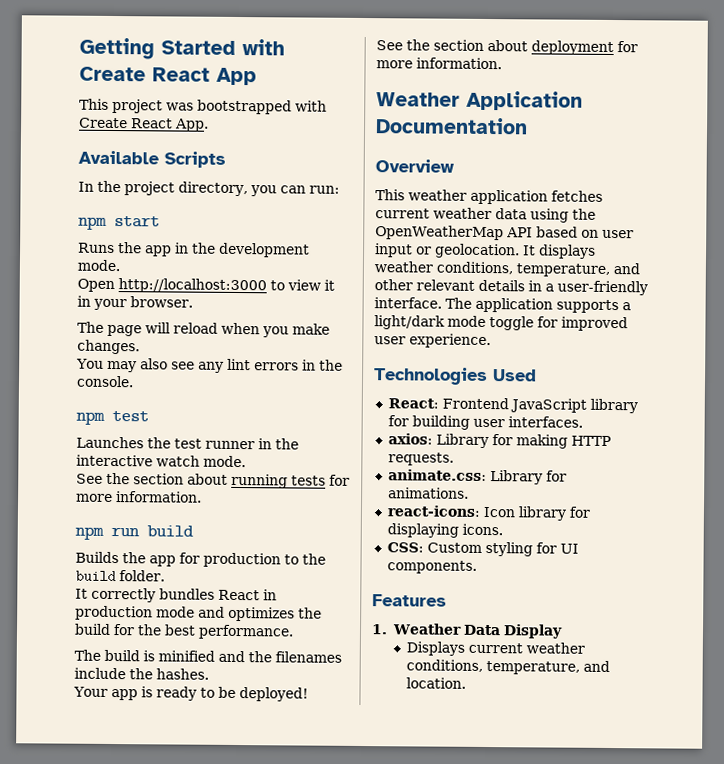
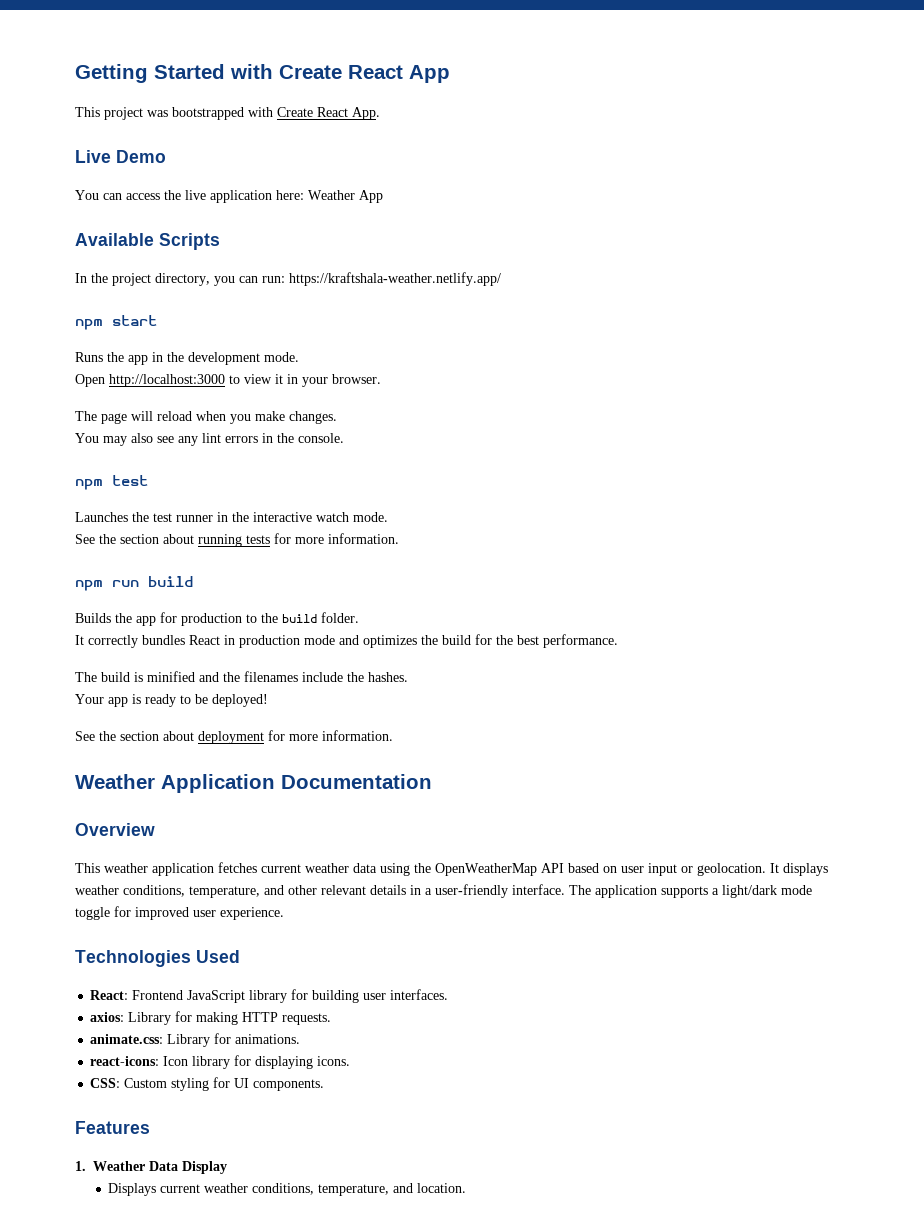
(209, 125) none -> [75,150,166,163] [75,190,383,203] // Live Demo // You can access the live application here: Weather App
(340, 189) none -> [289,272,501,286] https://kraftshala-weather.netlify.app/

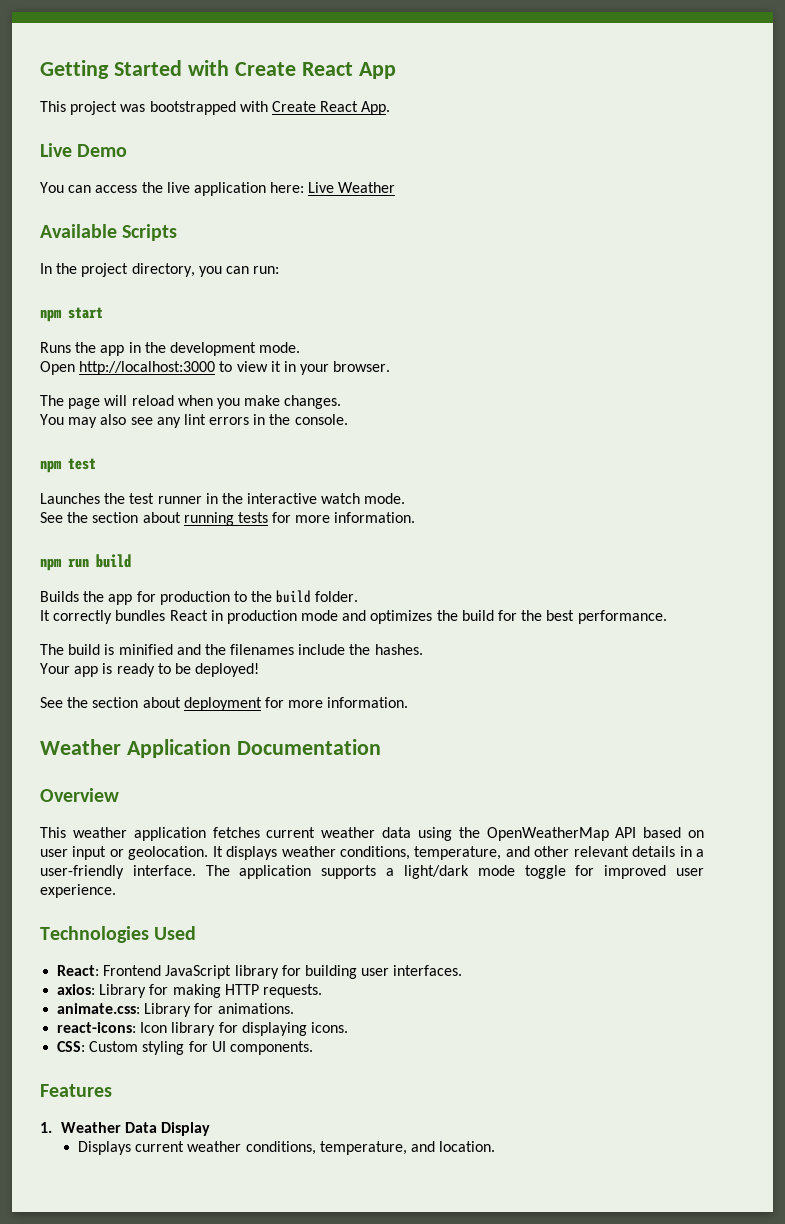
[308,190,383,203] Weather App -> [308,182,396,193] Live Weather
[289,272,501,286] https://kraftshala-weather.netlify.app/ -> (280, 270) none

